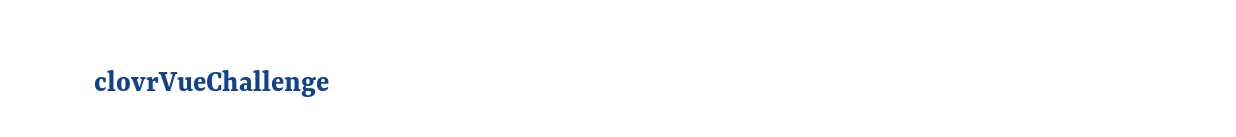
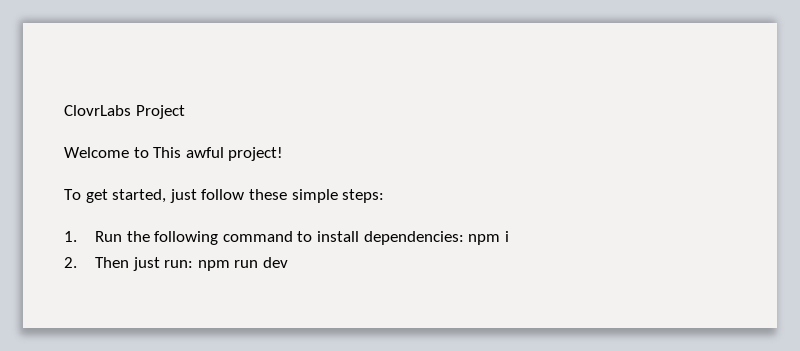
[94,70,329,97] clovrVueChallenge -> [64,105,185,119] [64,147,284,161] [64,189,385,203] [64,231,509,245] [64,257,289,271] ClovrLabs Project // Welcome to This awful project! // To get started, just follow these simple steps: // 1. Run the following command to install dependencies: npm i // 2. Then just run: npm run dev

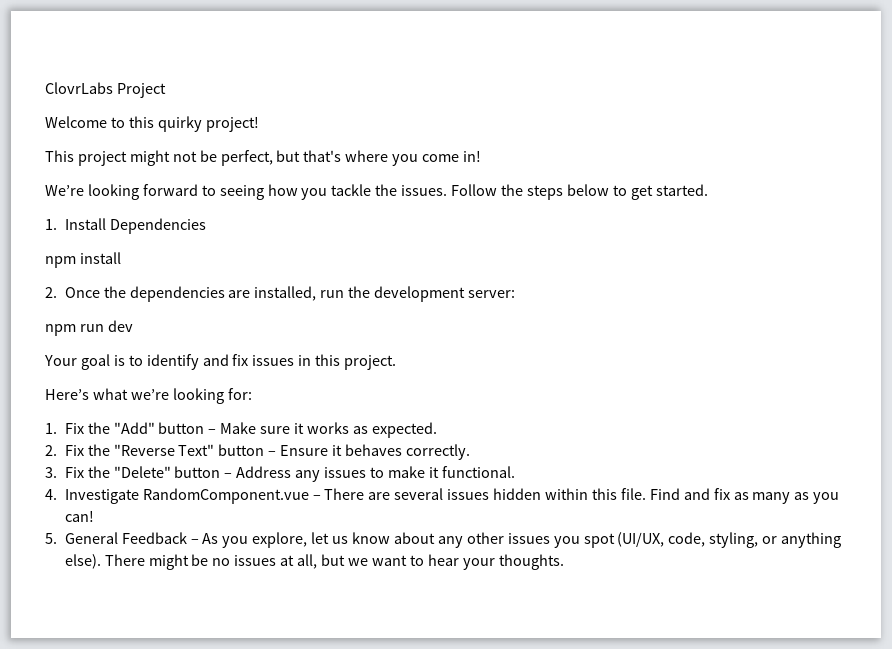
[153,147,224,158] This awful -> [128,116,202,132] this quirky
[64,189,385,203] [64,231,509,245] [64,257,289,271] To get started, just follow these simple steps: // 1. Run the following command to install dependencies: npm i // 2. Then just run: npm run dev -> [45,150,482,166] [45,184,708,200] [45,218,206,234] [45,252,121,268] [45,286,516,302] [45,320,133,336] [44,354,397,370] [45,388,252,404] [45,422,437,438] [45,444,470,460] [45,466,515,482] [45,488,840,504] [64,510,94,522] [45,532,842,548] [64,554,564,570] This project might not be perfect, but that's where you come in! // We’re looking forward to seeing how you tackle the issues. Follow the steps below to get started. // 1. Install Dependencies // npm install // 2. Once the dependencies are installed, run the development server: // npm run dev // Your goal is to identify and fix issues in this project. // Here’s what we’re looking for: // 1. Fix the "Add" button – Make sure it works as expected. // 2. Fix the "Reverse Text" button – Ensure it behaves correctly. // 3. Fix the "Delete" button – Address any issues to make it functional. // 4. Investigate RandomComponent.vue – There are several issues hidden within this file. Find and fix as many as you can! // 5. General Feedback – As you explore, let us know about any other issues you spot (UI/UX, code, styling, or anything else). There might be no issues at all, but we want to hear your thoughts.

